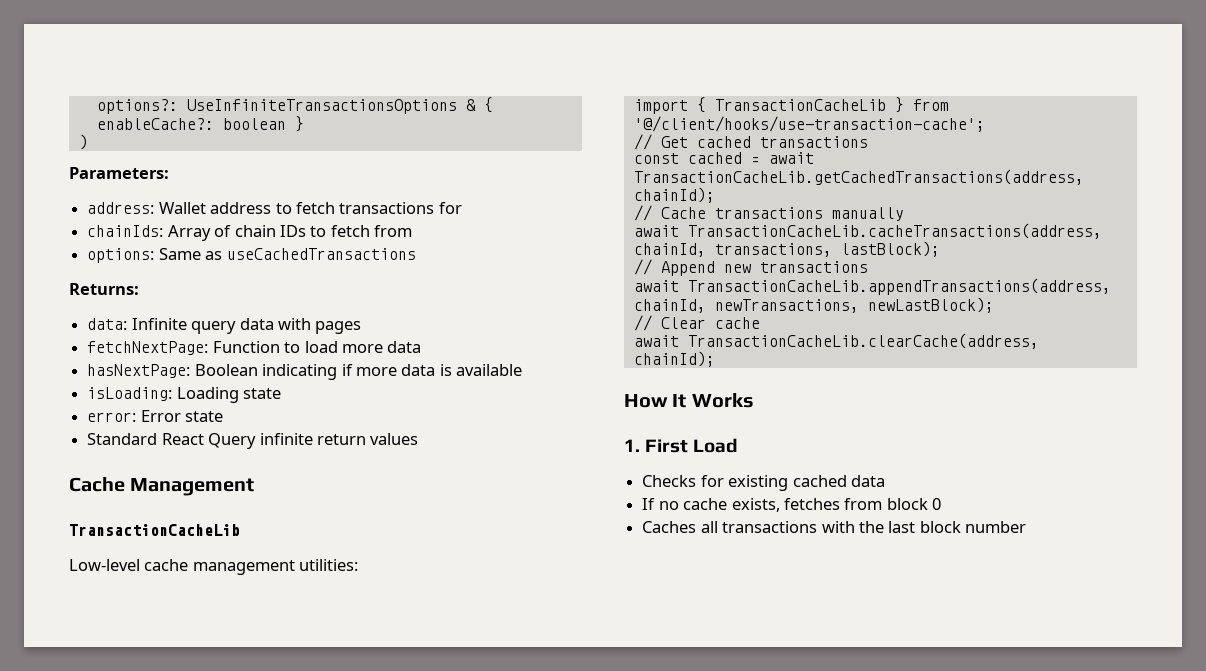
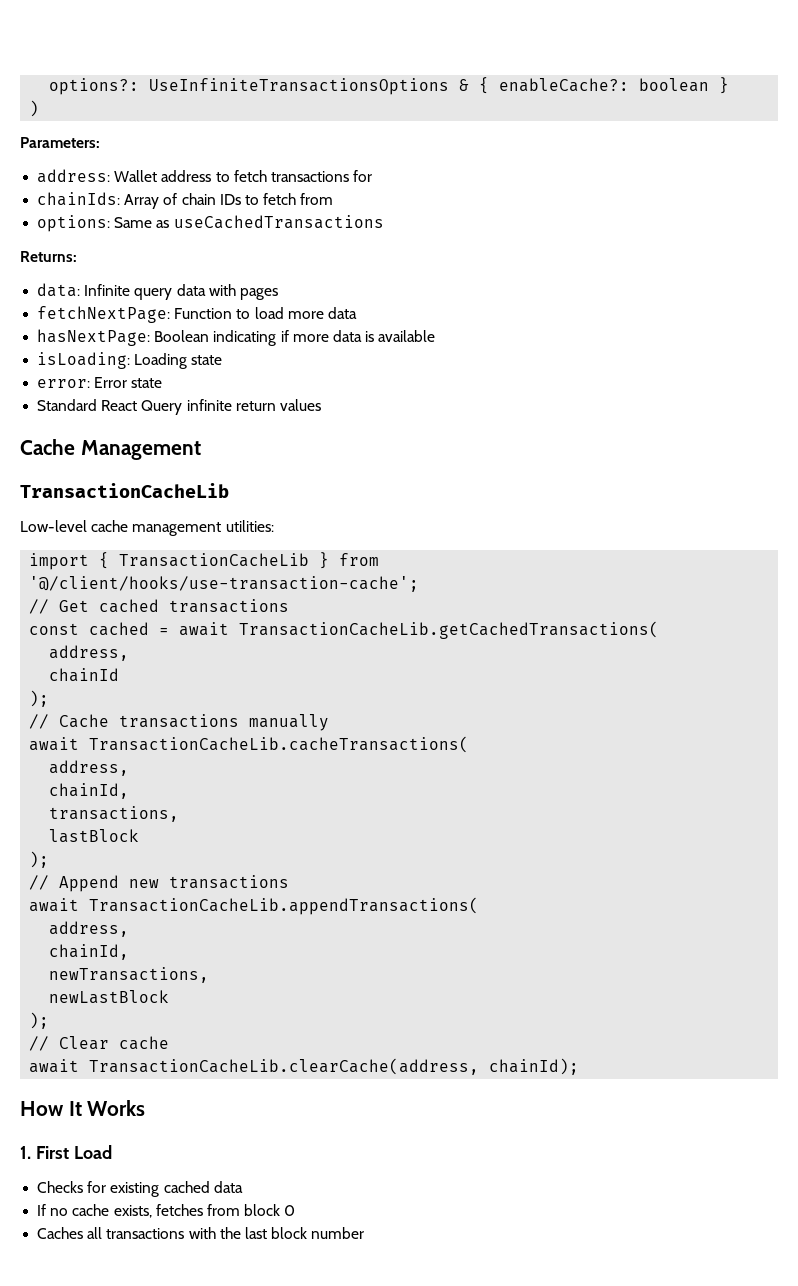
[633,169,1084,185] [633,187,715,203] TransactionCacheLib.getCachedTransactions(address, chainId); -> [239,621,660,639] [49,645,130,661] [49,668,120,682] [29,690,50,707] TransactionCacheLib.getCachedTransactions( // address, // chainId // );
[687,223,1102,239] [633,243,706,257] TransactionCacheLib.cacheTransactions(address, chainId, -> [89,736,470,753] [49,760,130,776] [49,783,130,799] TransactionCacheLib.cacheTransactions( // address, // chainId, //
[840,241,940,257] lastBlock); -> [49,829,140,843] [29,851,50,868] // lastBlock // );
[687,278,1111,295] [633,299,706,313] TransactionCacheLib.appendTransactions(address, chainId, -> [89,897,480,915] [49,921,130,937] [49,944,130,960] TransactionCacheLib.appendTransactions( // address, // chainId, //
[867,297,994,313] newLastBlock); -> [49,990,170,1004] [29,1012,50,1029] // newLastBlock // );

